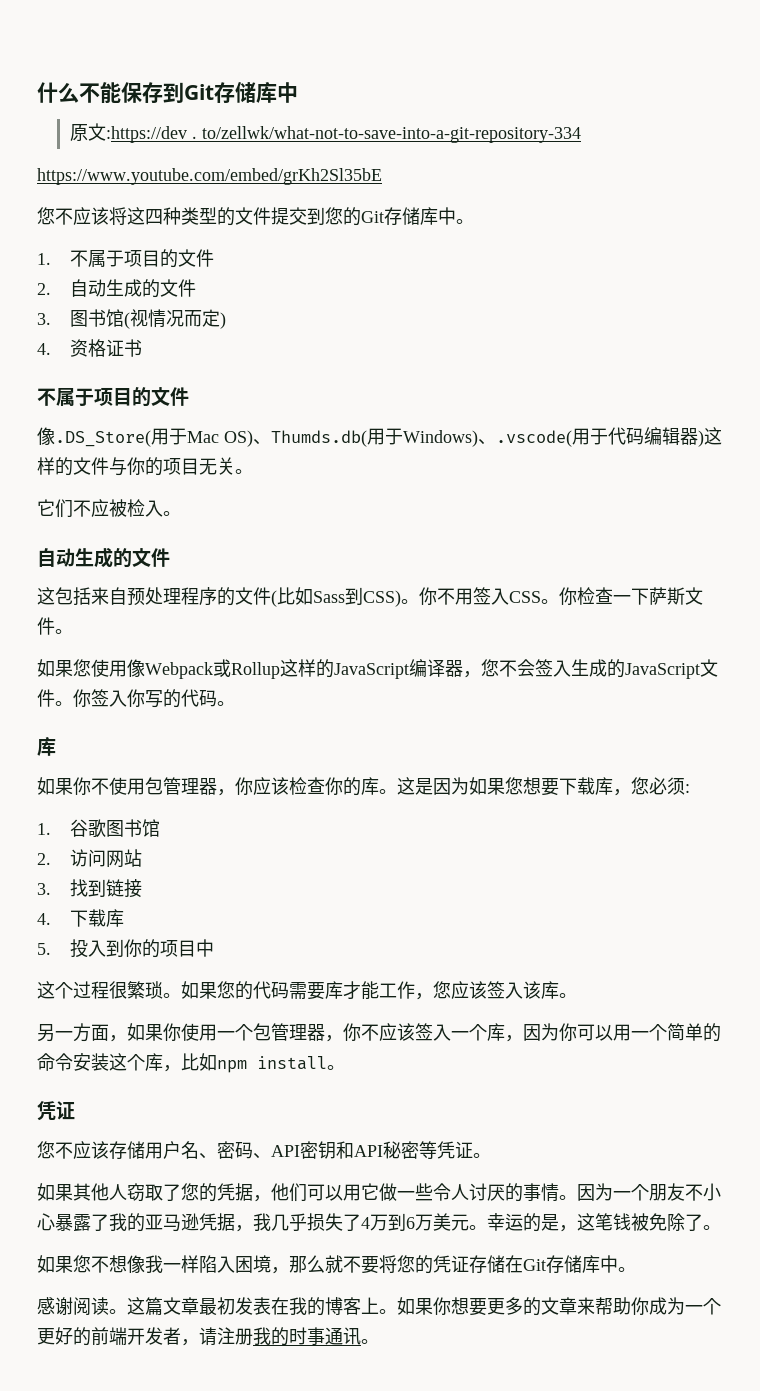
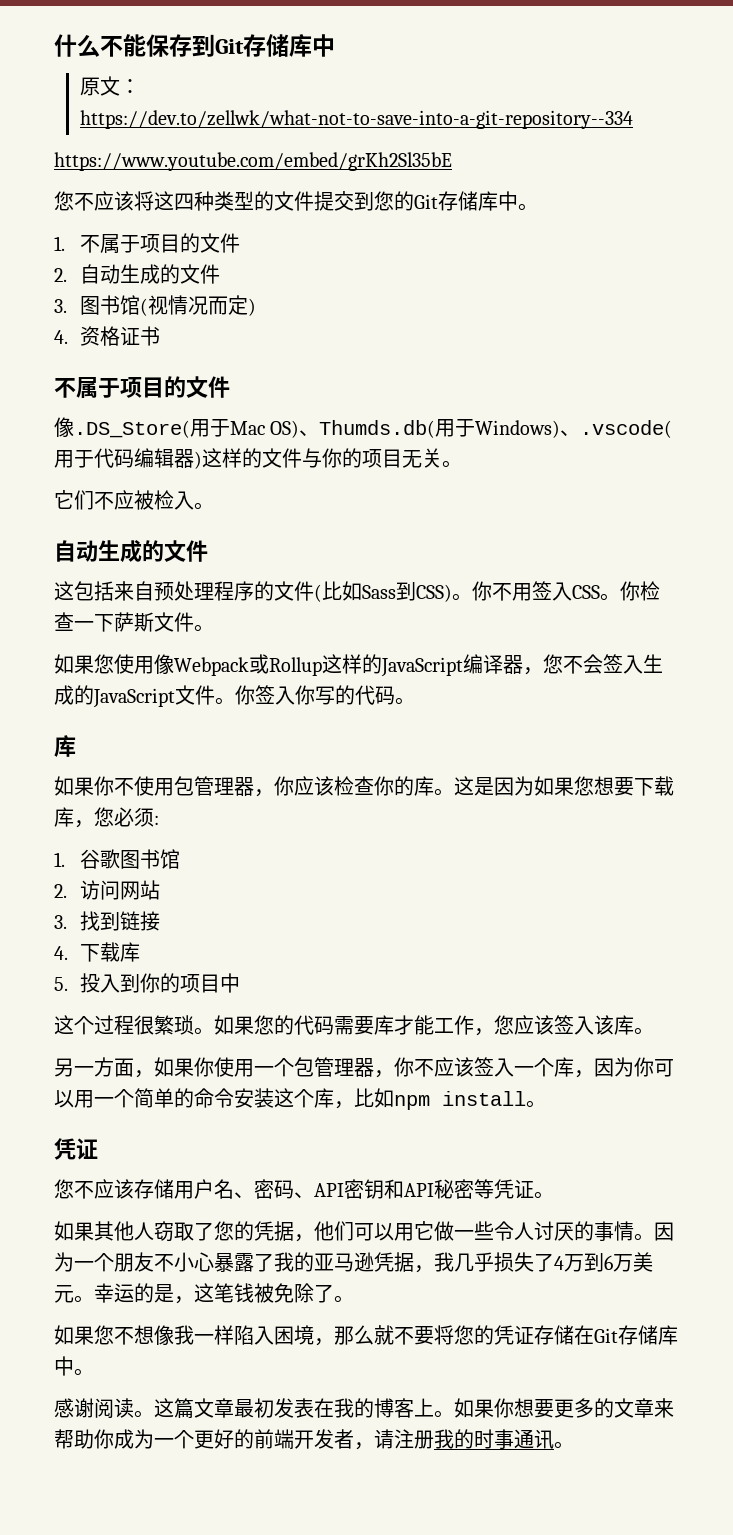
[105,126,581,143] :https://dev . to/zellwk/what-not-to-save-into-a-git-repository-334 -> [120,79,141,94] [80,110,634,129] ：https://dev.to/zellwk/what-not-to-save-into-a-git-repository--334

